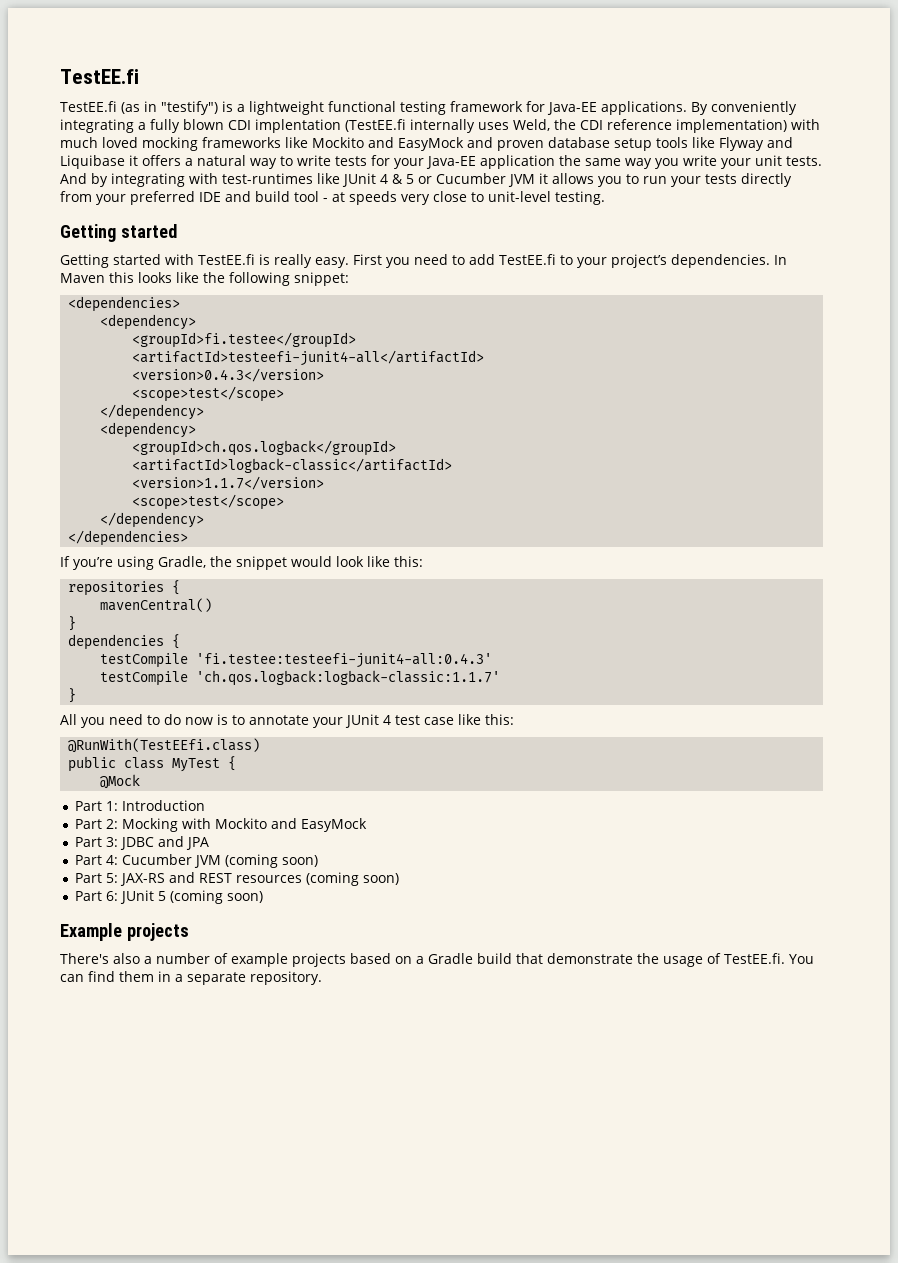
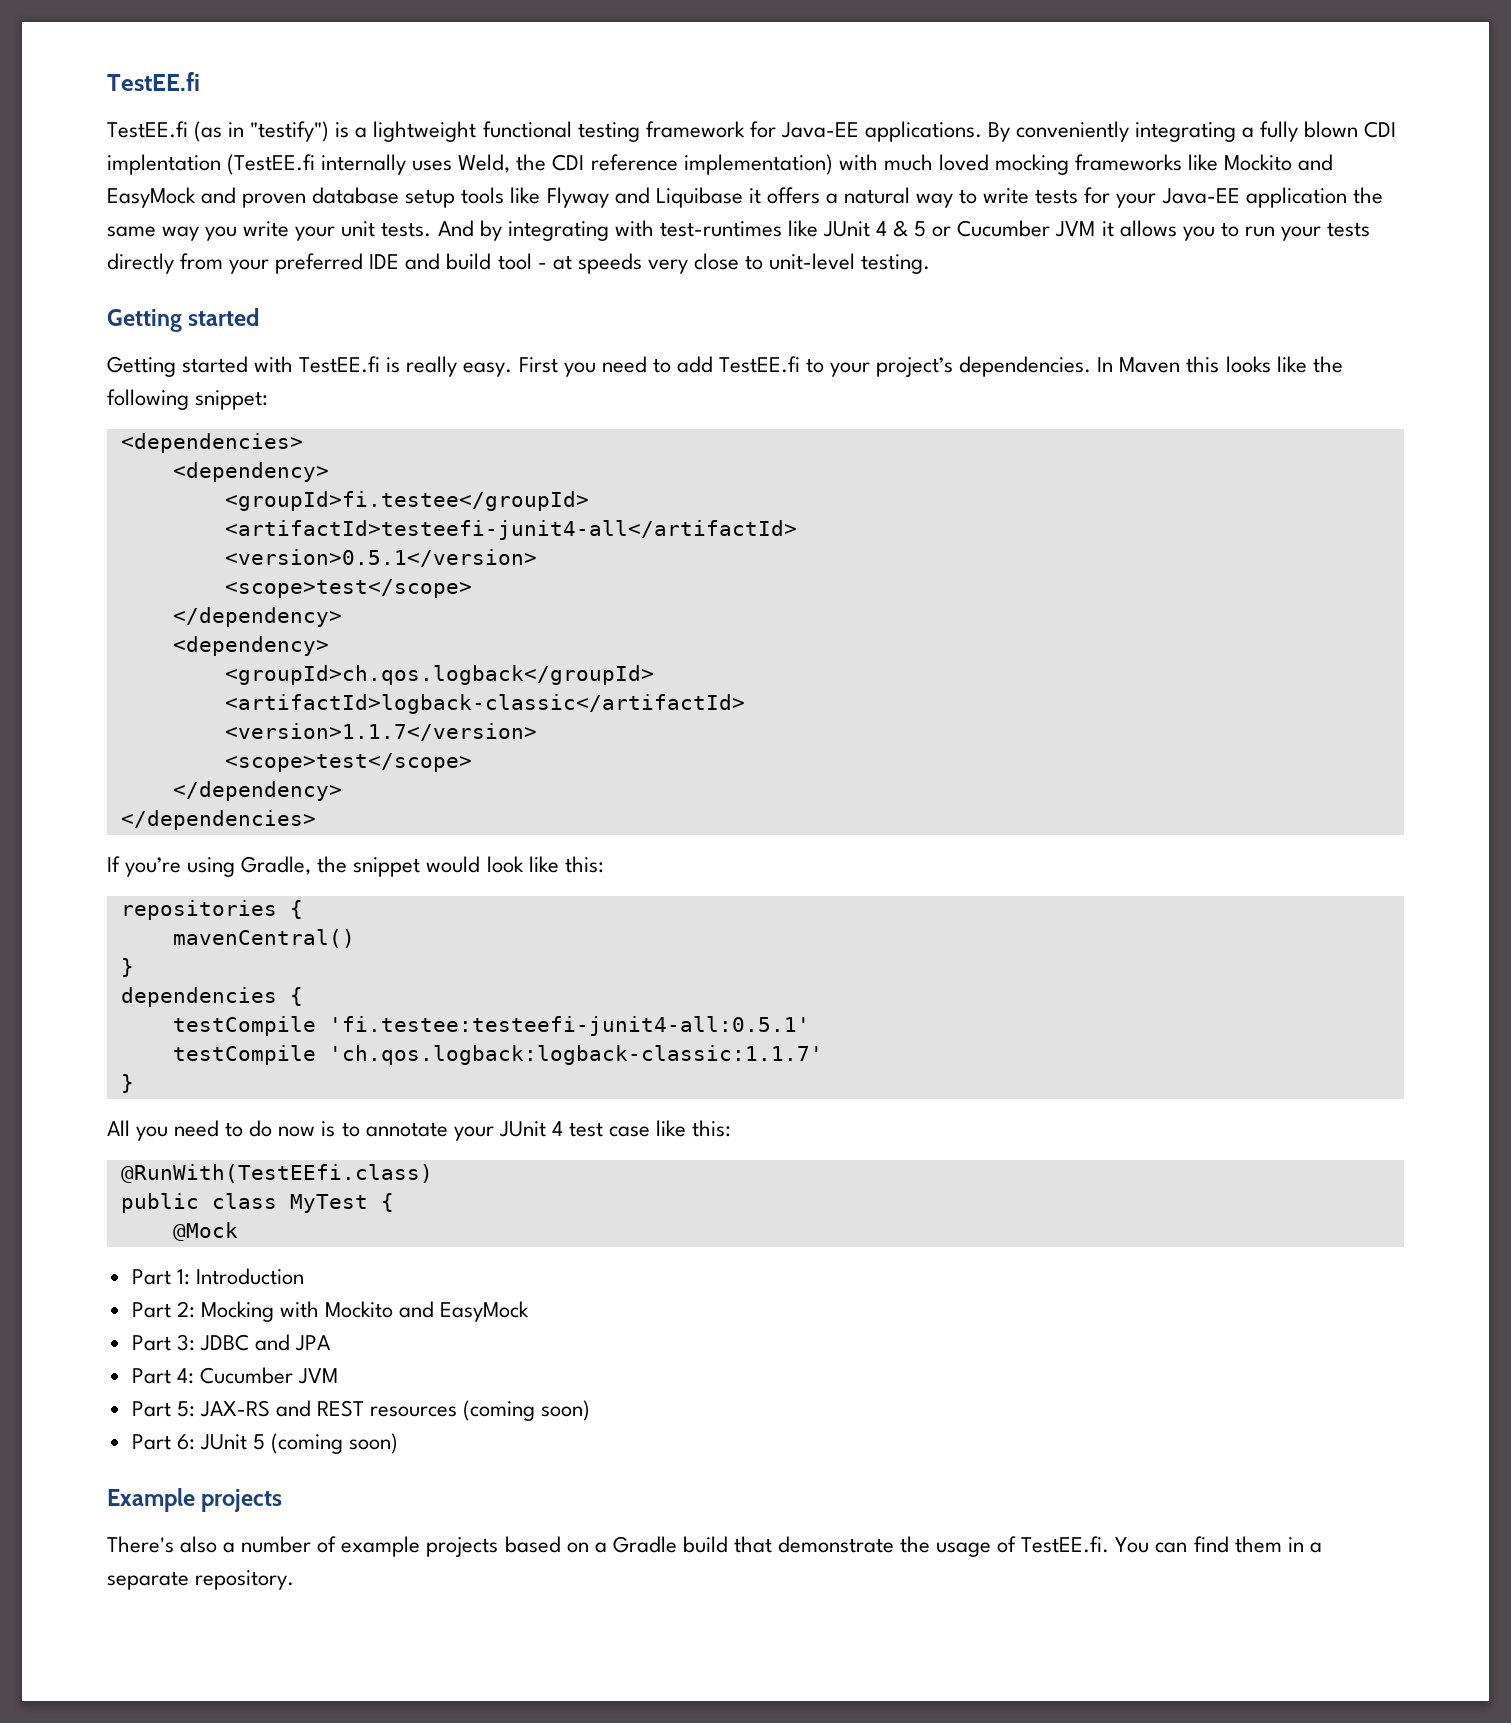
[132,368,325,382] <version>0.4.3</version> -> [224,549,537,567] <version>0.5.1</version>
[196,653,493,668] 'fi.testee:testeefi-junit4-all:0.4.3' -> [328,1016,810,1036] 'fi.testee:testeefi-junit4-all:0.5.1'
[224,854,318,868] (coming soon) -> (338, 1376) none

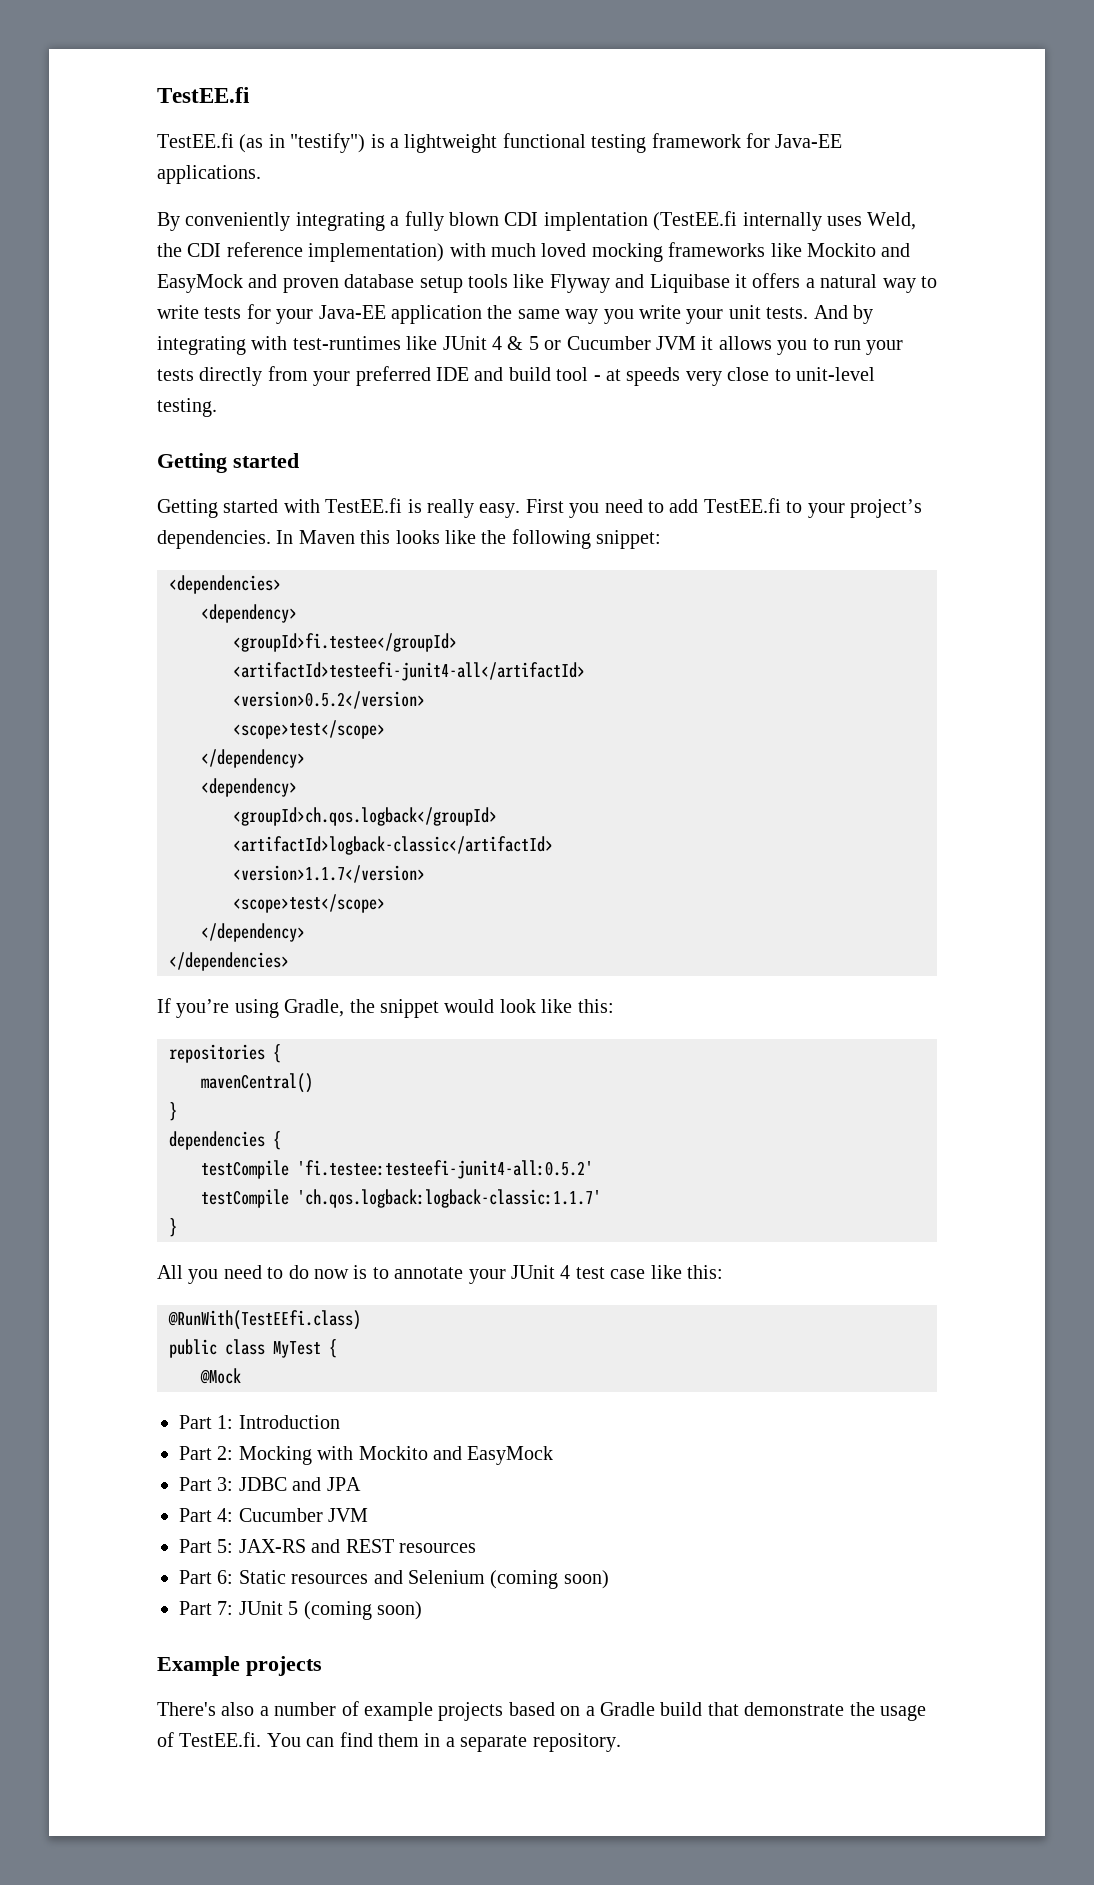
(982, 131) none -> (261, 174) //
[224,549,537,567] <version>0.5.1</version> -> [233,691,425,709] <version>0.5.2</version>
[328,1016,810,1036] 'fi.testee:testeefi-junit4-all:0.5.1' -> [297,1160,593,1179] 'fi.testee:testeefi-junit4-all:0.5.2'
(458, 1411) none -> [179,1570,485,1584] // Part 6: Static resources and Selenium
[176,1434,195,1450] 6: -> [217,1601,234,1615] 7:

